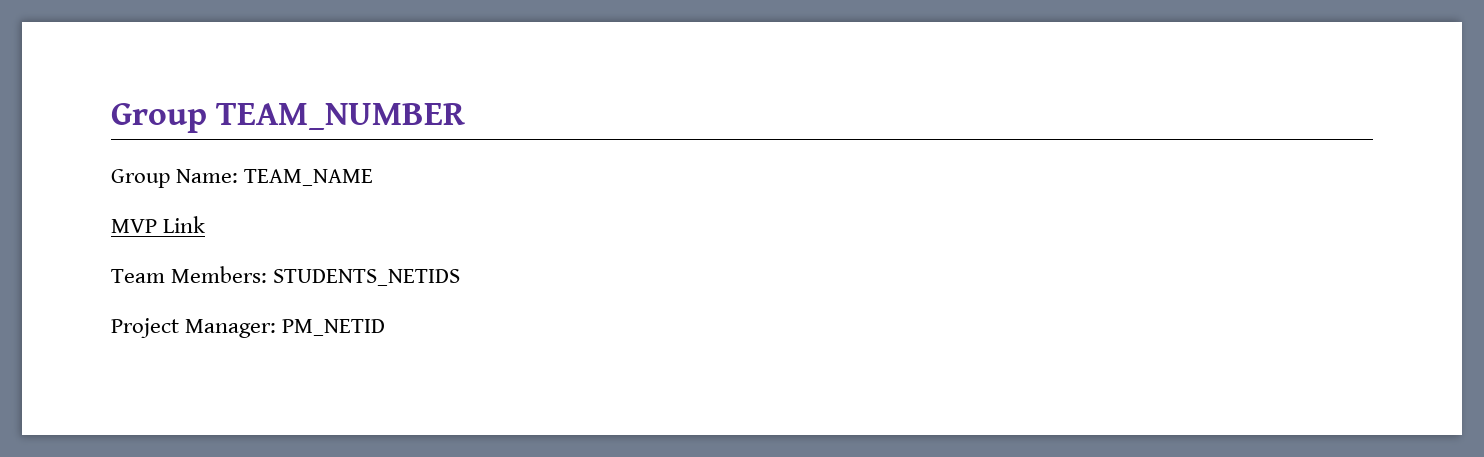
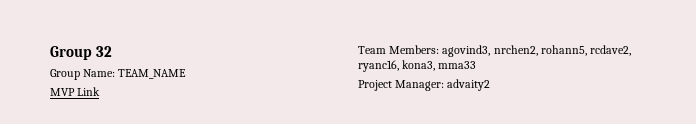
[111,103,466,133] Group TEAM_NUMBER -> [50,46,113,60] Group 32
[273,269,461,286] STUDENTS_NETIDS -> [442,45,632,57] [358,60,477,72] agovind3, nrchen2, rohann5, rcdave2, ryanc16, kona3, mma33
[282,319,386,336] PM_NETID -> [447,79,491,91] advaity2

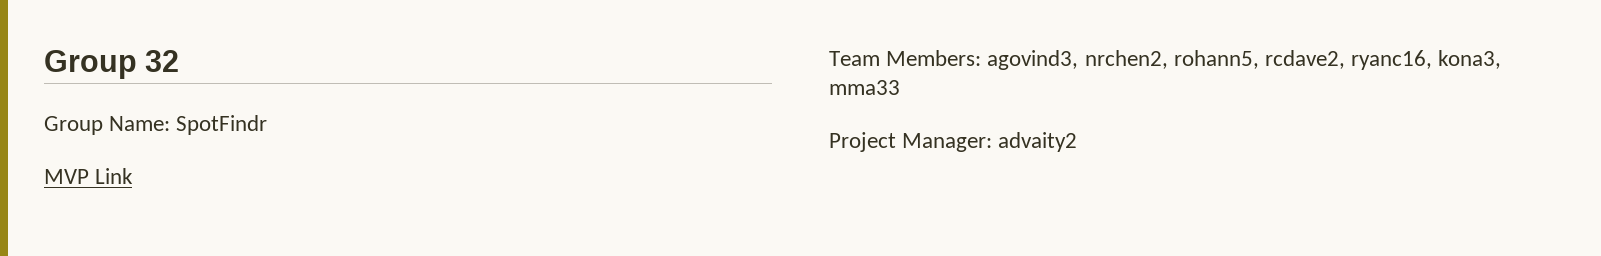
[118,69,187,79] TEAM_NAME -> [176,115,268,135] SpotFindr

